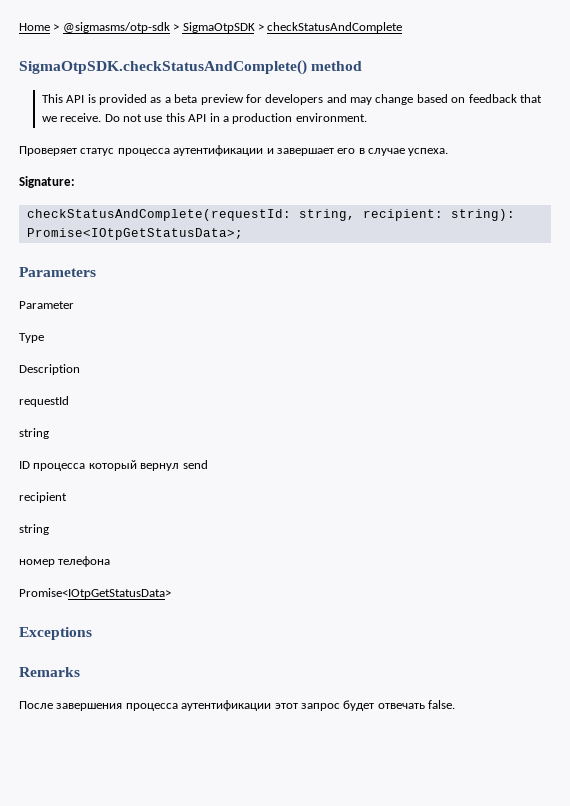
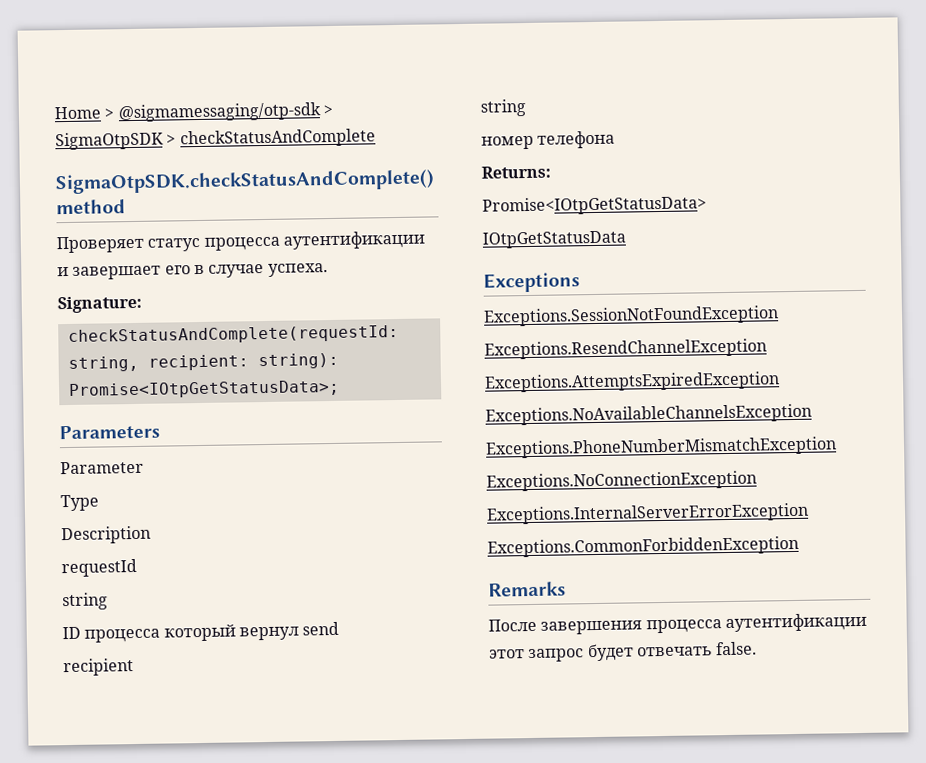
[62,22,170,33] @sigmasms/otp-sdk -> [117,102,321,123] @sigmamessaging/otp-sdk
[41,94,542,105] [41,113,367,124] // This API is provided as a beta preview for developers and may change based on feedback that we receive. Do not use this API in a production environment. -> (126, 207) none
(111, 561) none -> [481,165,551,179] // Returns:
(171, 593) none -> [482,230,626,249] // IOtpGetStatusData
(92, 633) none -> [483,305,779,327] [484,338,767,360] [484,371,780,393] [485,403,812,426] [485,436,837,459] [486,470,757,492] [486,502,809,525] [487,535,799,558] // Exceptions.SessionNotFoundException // Exceptions.ResendChannelException // Exceptions.AttemptsExpiredException // Exceptions.NoAvailableChannelsException // Exceptions.PhoneNumberMismatchException // Exceptions.NoConnectionException // Exceptions.InternalServerErrorException // Exceptions.CommonForbiddenException

